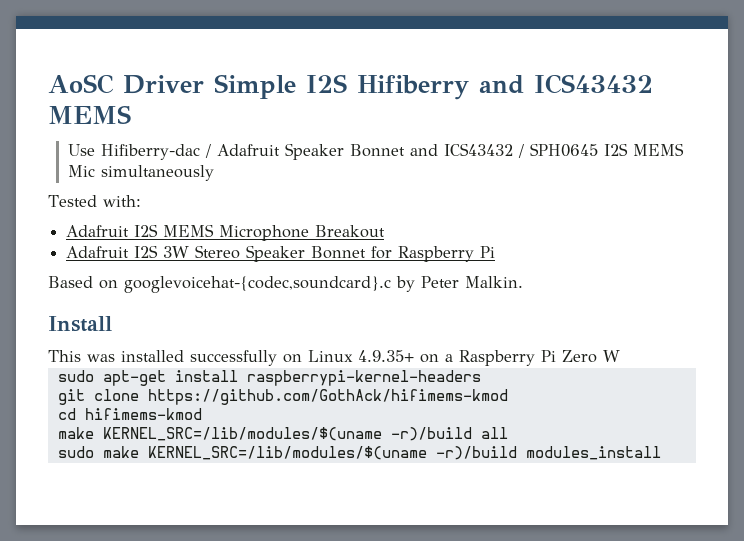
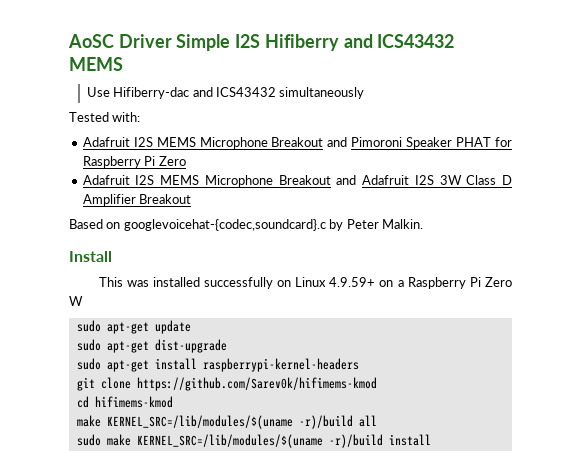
[204,143,684,160] [67,165,95,177] / Adafruit Speaker Bonnet and ICS43432 / SPH0645 I2S MEMS Mic -> [192,87,276,97] and ICS43432
[66,245,496,262] // Adafruit I2S 3W Stereo Speaker Bonnet for Raspberry Pi -> [327,137,512,149] [82,156,186,168] [82,175,513,187] [82,194,192,206] and Pimoroni Speaker PHAT for Raspberry Pi Zero // Adafruit I2S MEMS Microphone Breakout and Adafruit I2S 3W Class D Amplifier Breakout
[358,350,414,362] 4.9.35+ -> [329,277,376,287] 4.9.59+
(620, 356) none -> [76,320,191,334] [76,339,227,353] // sudo apt-get update // sudo apt-get dist-upgrade
[147,389,508,405] https://github.com/GothAck/hifimems-kmod -> [136,377,377,391] https://github.com/Sarev0k/hifimems-kmod
[525,446,661,460] modules_install -> [388,434,431,446] install

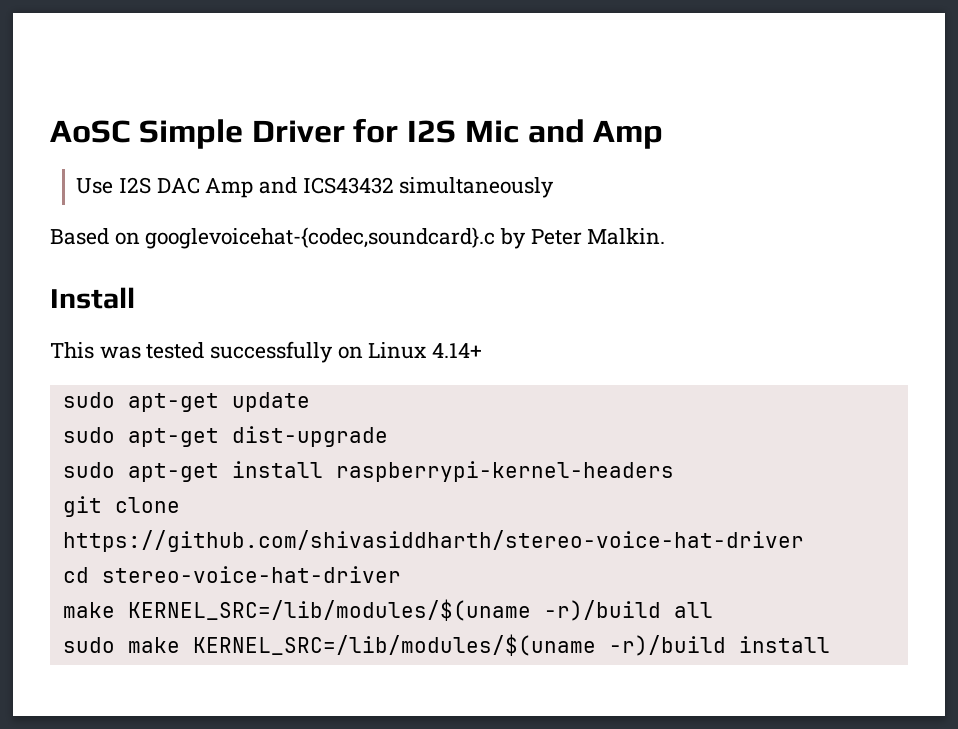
[118,34,455,51] [69,57,123,71] [86,87,365,99] [69,112,141,122] [82,137,512,149] [82,156,186,168] [82,175,513,187] [82,194,192,206] Driver Simple I2S Hifiberry and ICS43432 MEMS // Use Hifiberry-dac and ICS43432 simultaneously // Tested with: // Adafruit I2S MEMS Microphone Breakout and Pimoroni Speaker PHAT for Raspberry Pi Zero // Adafruit I2S MEMS Microphone Breakout and Adafruit I2S 3W Class D Amplifier Breakout -> [138,118,664,149] [76,177,555,198] Simple Driver for I2S Mic and Amp // Use I2S DAC Amp and ICS43432 simultaneously
[152,277,200,287] installed -> [146,342,205,359] tested
[329,277,513,289] [69,296,83,306] 4.9.59+ on a Raspberry Pi Zero W -> [432,343,483,358] 4.14+
[136,377,377,391] https://github.com/Sarev0k/hifimems-kmod -> [62,530,804,552] https://github.com/shivasiddharth/stereo-voice-hat-driver
[94,396,173,408] hifimems-kmod -> [101,566,401,583] stereo-voice-hat-driver

